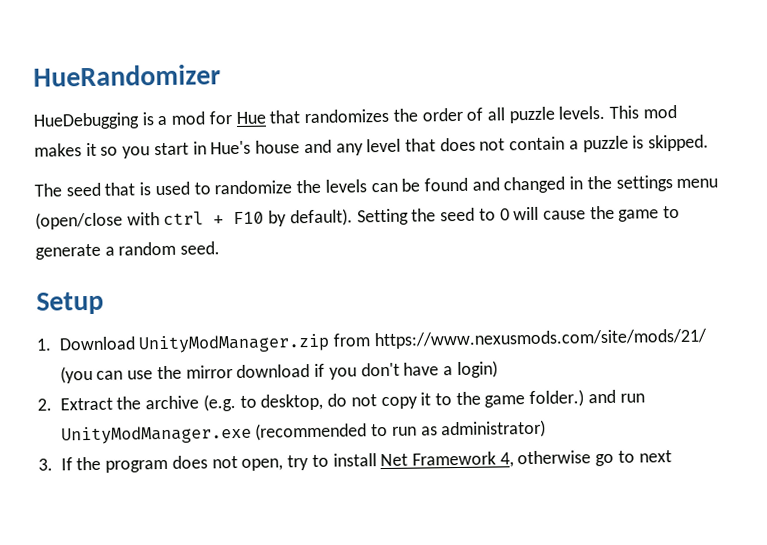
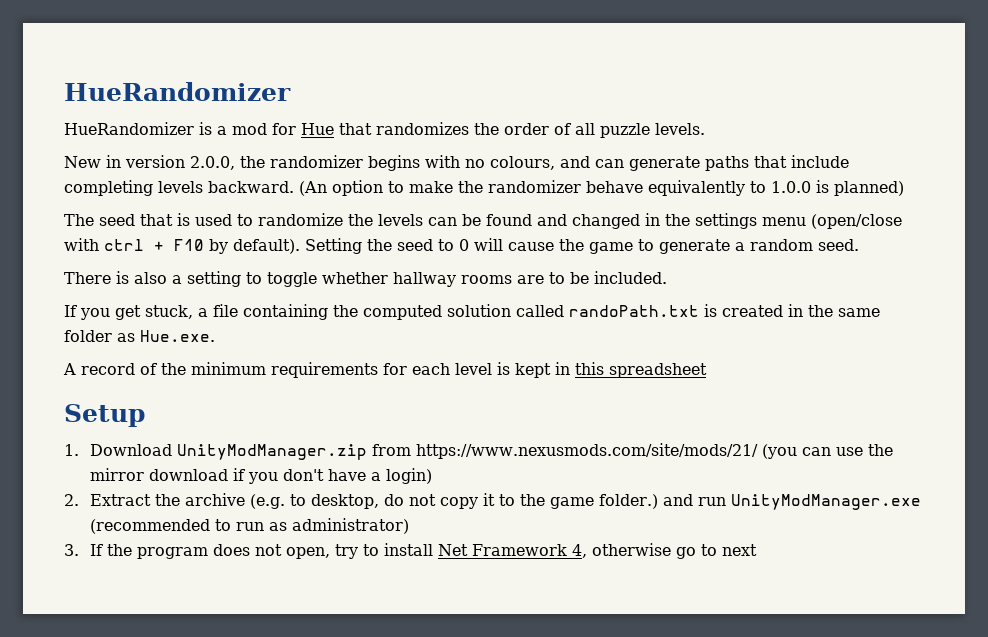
[33,112,140,130] HueDebugging -> [64,122,194,135] HueRandomizer
[609,104,677,119] [34,134,710,159] This mod makes it so you start in Hue's house and any level that does not contain a puzzle is skipped. -> [64,155,849,171] [64,180,904,196] // New in version 2.0.0, the randomizer begins with no colours, and can generate paths that include completing levels backward. (An option to make the randomizer behave equivalently to 1.0.0 is planned)
(221, 248) none -> [64,271,667,287] [64,304,880,320] [64,330,215,342] [63,362,707,378] // There is also a setting to toggle whether hallway rooms are to be included. // If you get stuck, a file containing the computed solution called randoPath.txt is created in the same folder as Hue.exe. // A record of the minimum requirements for each level is kept in this spreadsheet

